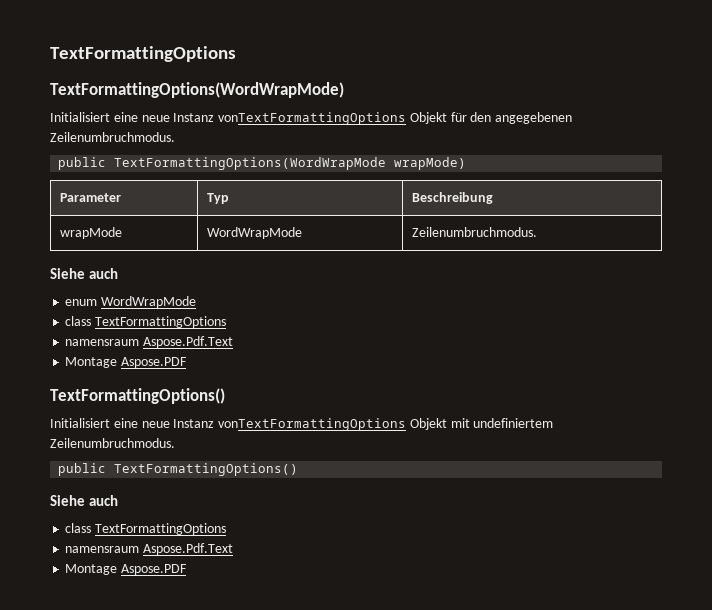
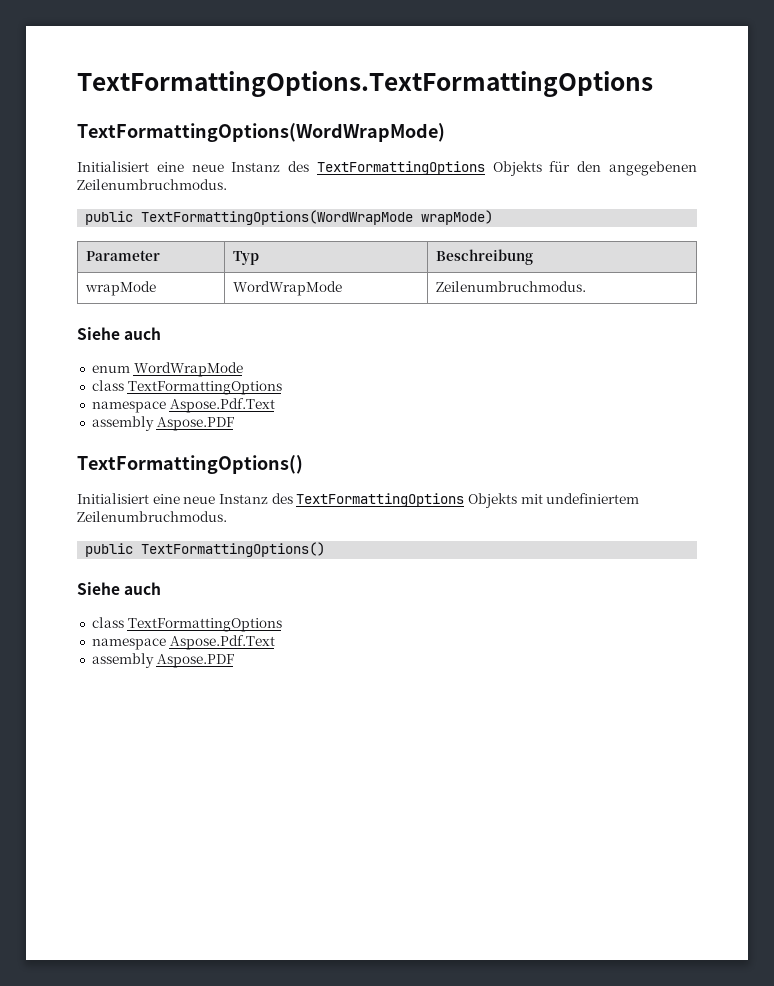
[50,46,236,62] TextFormattingOptions -> [77,71,653,97] TextFormattingOptions.TextFormattingOptions
[218,112,447,125] vonTextFormattingOptions Objekt -> [288,161,542,176] des TextFormattingOptions Objekts
[65,336,234,348] [65,357,118,368] namensraum Aspose.Pdf.Text // Montage -> [91,398,275,413] [91,416,154,431] namespace Aspose.Pdf.Text // assembly
[218,418,447,431] vonTextFormattingOptions Objekt -> [271,493,517,508] des TextFormattingOptions Objekts
[65,543,234,555] [65,564,118,575] namensraum Aspose.Pdf.Text // Montage -> [91,635,275,650] [91,653,154,668] namespace Aspose.Pdf.Text // assembly

